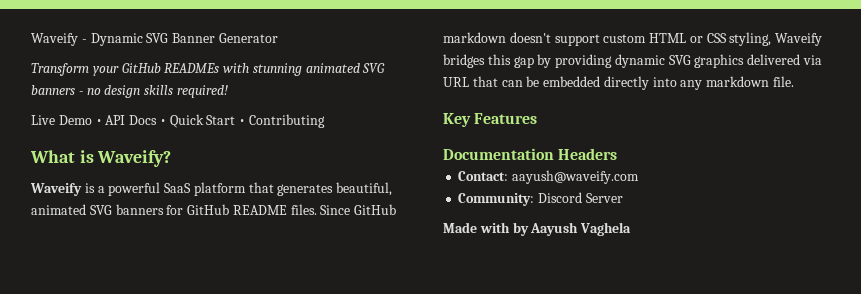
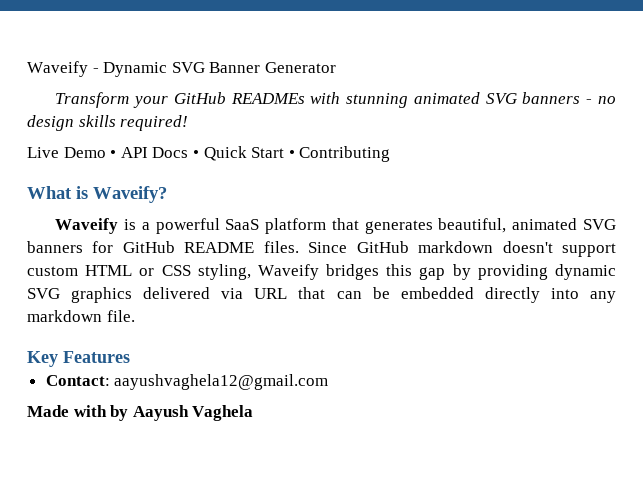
[443,148,618,160] // Documentation Headers -> (130, 357) none
[512,170,640,184] [458,192,623,206] aayush@waveify.com // Community: Discord Server -> [114,374,329,390] aayushvaghela12@gmail.com

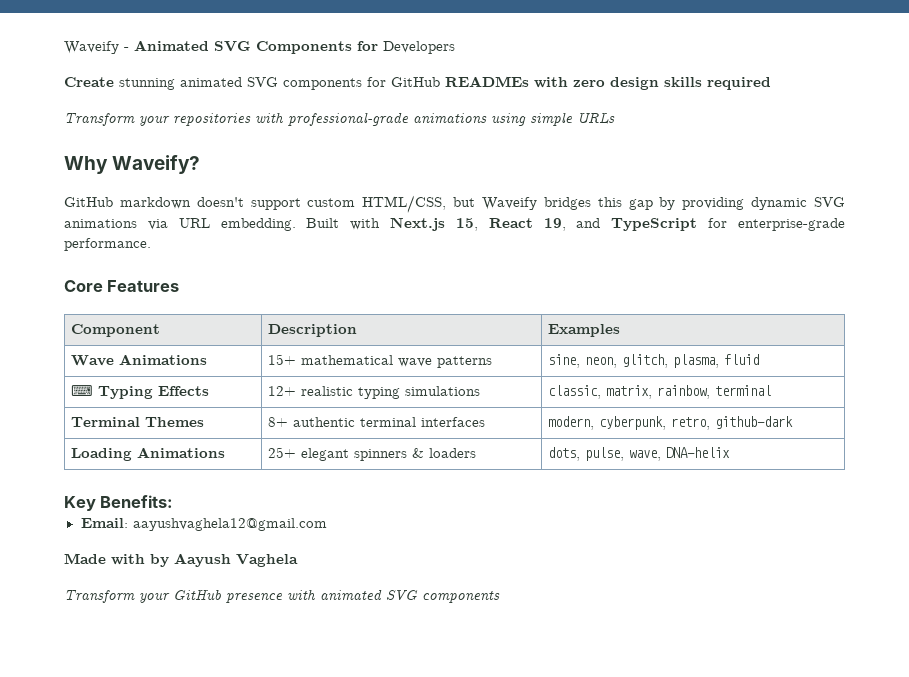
[103,62,336,77] [55,92,616,108] [27,115,189,131] [27,146,391,162] [27,186,167,203] [55,218,616,234] [27,241,348,253] Dynamic SVG Banner Generator // Transform your GitHub READMEs with stunning animated SVG banners - no design skills required! // Live Demo • API Docs • Quick Start • Contributing // What is Waveify? // Waveify is a powerful SaaS platform that generates beautiful, animated SVG banners for GitHub README files. Since -> [134,40,455,54] [64,76,771,90] [64,112,615,126] [64,155,201,174] Animated SVG Components for Developers // Create stunning animated SVG components for GitHub READMEs with zero design skills required // Transform your repositories with professional-grade animations using simple URLs // Why Waveify? //
[85,264,251,280] HTML or CSS styling, -> [362,195,476,213] HTML/CSS, but
[71,287,616,303] [27,310,135,322] graphics delivered via URL that can be embedded directly into any markdown file. -> [64,217,845,231] [64,238,151,251] [64,280,180,292] [71,324,161,337] [268,324,358,337] [548,324,621,337] [71,354,208,366] [268,354,493,368] [548,354,760,368] [71,385,210,399] [268,386,481,399] [548,385,772,399] [71,417,205,427] [268,417,486,427] [548,416,794,430] [71,447,226,461] [268,447,477,461] [548,447,731,461] animations via URL embedding. Built with Next.js 15, React 19, and TypeScript for enterprise-grade performance. // Core Features // Component | Description | Examples // Wave Animations | 15+ mathematical wave patterns | sine, neon, glitch, plasma, fluid // ⌨ Typing Effects | 12+ realistic typing simulations | classic, matrix, rainbow, terminal // Terminal Themes | 8+ authentic terminal interfaces | modern, cyberpunk, retro, github-dark // Loading Animations | 25+ elegant spinners & loaders | dots, pulse, wave, DNA-helix
[63,351,130,363] [45,375,110,386] Features // Contact: -> [100,495,174,508] [80,518,128,528] Benefits: // Email:
(254, 413) none -> [64,589,500,603] // Transform your GitHub presence with animated SVG components

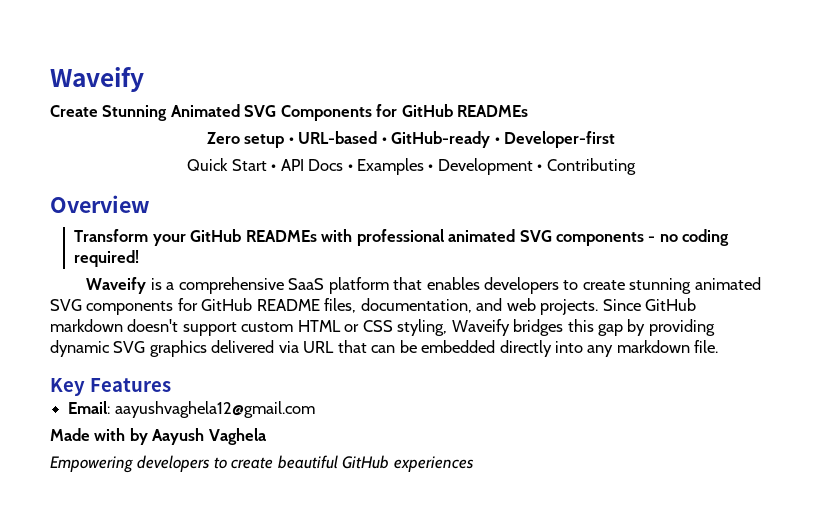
[64,41,129,54] Waveify - -> [50,67,144,92] [50,105,168,121] Waveify // Create Stunning
[383,41,455,54] [64,77,114,87] Developers // Create -> [401,104,529,117] [206,131,616,148] [187,158,636,175] [50,195,150,213] [74,229,730,246] [74,250,140,267] [86,277,625,294] GitHub READMEs // Zero setup • URL-based • GitHub-ready • Developer-first // Quick Start • API Docs • Examples • Development • Contributing // Overview // Transform your GitHub READMEs with professional animated SVG components - no coding required! // Waveify is a comprehensive SaaS platform that enables developers to create
[445,76,771,90] [64,112,615,126] [64,155,201,174] READMEs with zero design skills required // Transform your repositories with professional-grade animations using simple URLs // Why Waveify? // -> [256,298,641,315] README files, documentation, and web projects. Since
[362,195,476,213] HTML/CSS, but -> [297,319,448,336] HTML or CSS styling,
[64,217,845,231] [64,238,151,251] [64,280,180,292] [71,324,161,337] [268,324,358,337] [548,324,621,337] [71,354,208,366] [268,354,493,368] [548,354,760,368] [71,385,210,399] [268,386,481,399] [548,385,772,399] [71,417,205,427] [268,417,486,427] [548,416,794,430] [71,447,226,461] [268,447,477,461] [548,447,731,461] animations via URL embedding. Built with Next.js 15, React 19, and TypeScript for enterprise-grade performance. // Core Features // Component | Description | Examples // Wave Animations | 15+ mathematical wave patterns | sine, neon, glitch, plasma, fluid // ⌨ Typing Effects | 12+ realistic typing simulations | classic, matrix, rainbow, terminal // Terminal Themes | 8+ authentic terminal interfaces | modern, cyberpunk, retro, github-dark // Loading Animations | 25+ elegant spinners & loaders | dots, pulse, wave, DNA-helix -> [149,340,719,357] graphics delivered via URL that can be embedded directly into any markdown file.
[100,495,174,508] Benefits: -> [89,378,171,392] Features
[64,589,500,603] Transform your GitHub presence with animated SVG components -> [50,455,474,473] Empowering developers to create beautiful GitHub experiences

